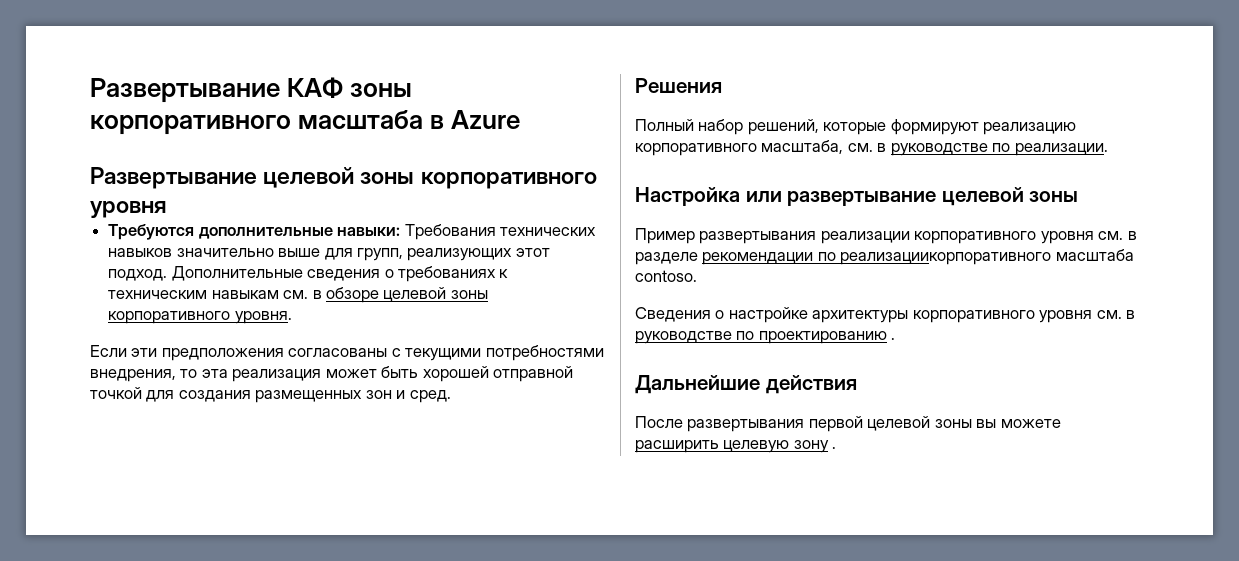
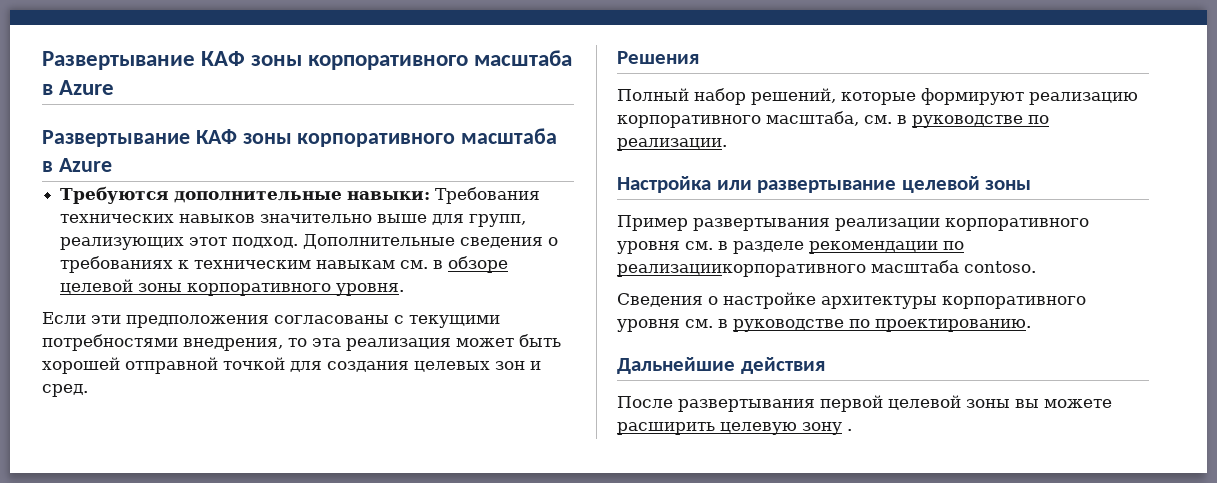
[263,167,597,189] [90,201,167,218] целевой зоны корпоративного уровня -> [195,128,558,147] [42,158,112,172] КАФ зоны корпоративного масштаба в Azure
[255,390,363,403] размещенных -> [414,361,490,372] целевых
[758,331,896,344] проектированию . -> [875,319,1031,332] проектированию.

